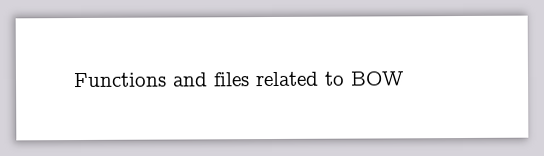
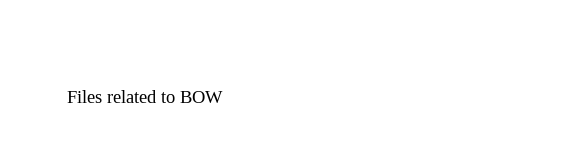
[73,72,250,88] Functions and files -> [67,90,102,103] Files

